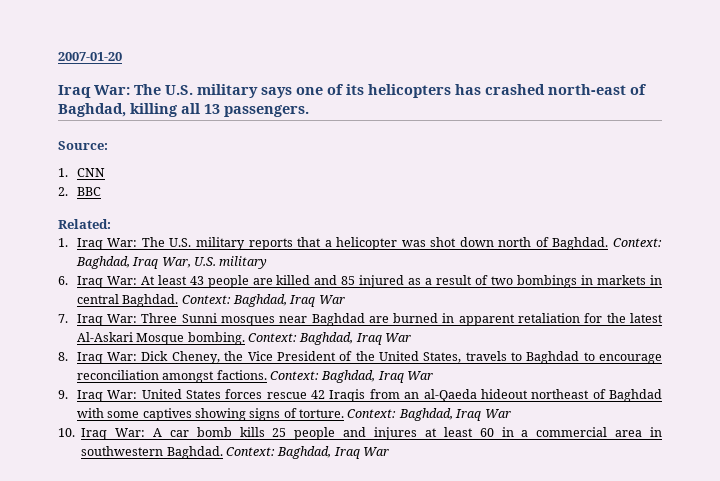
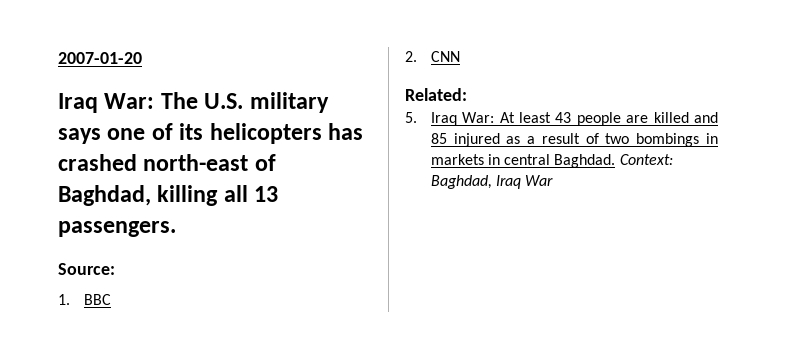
(68, 172) none -> [83,294,111,305] [405,51,417,62] BBC // 2.
[58,187,101,196] // 2. BBC -> (460, 56) none
[58,237,662,250] [75,256,268,269] [58,276,68,285] 1. Iraq War: The U.S. military reports that a helicopter was shot down north of Baghdad. Context: Baghdad, Iraq War, U.S. military // 6. -> [405,112,417,123] 5.
[58,313,664,326] [76,332,412,345] [58,351,663,364] [76,370,434,383] [58,389,663,402] [76,408,511,421] [58,427,663,440] [81,446,390,459] // 7. Iraq War: Three Sunni mosques near Baghdad are burned in apparent retaliation for the latest Al-Askari Mosque bombing. Context: Baghdad, Iraq War // 8. Iraq War: Dick Cheney, the Vice President of the United States, travels to Baghdad to encourage reconciliation amongst factions. Context: Baghdad, Iraq War // 9. Iraq War: United States forces rescue 42 Iraqis from an al-Qaeda hideout northeast of Baghdad with some captives showing signs of torture. Context: Baghdad, Iraq War // 10. Iraq War: A car bomb kills 25 people and injures at least 60 in a commercial area in southwestern Baghdad. Context: Baghdad, Iraq War -> (554, 180) none

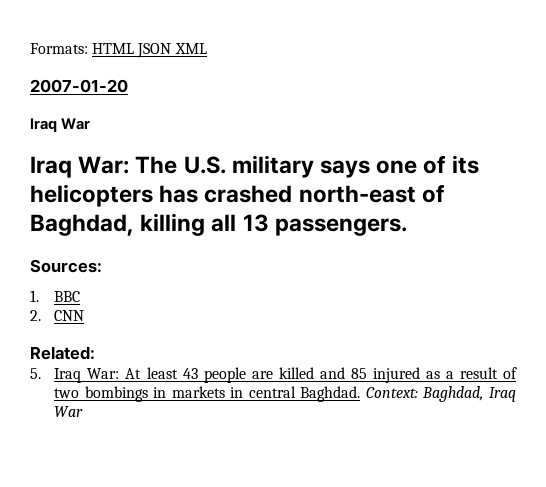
(58, 58) none -> [30,43,207,58] Formats: HTML JSON XML //
(142, 58) none -> [30,118,91,132] // Iraq War
[58,263,115,275] Source: -> [30,259,102,273] Sources:

